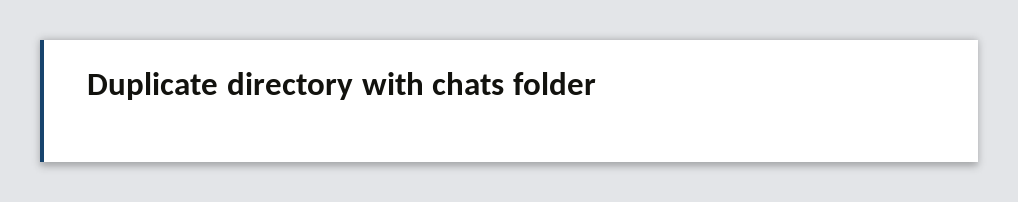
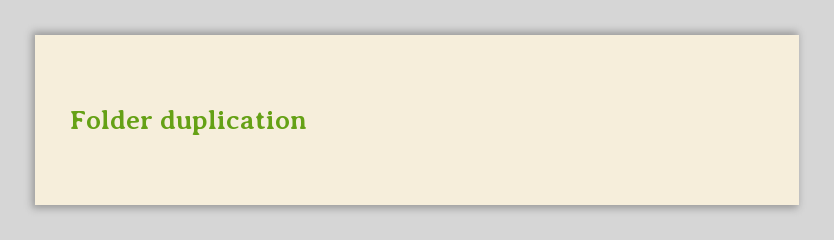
[87,72,597,100] Duplicate directory with chats folder -> [70,110,308,135] Folder duplication

